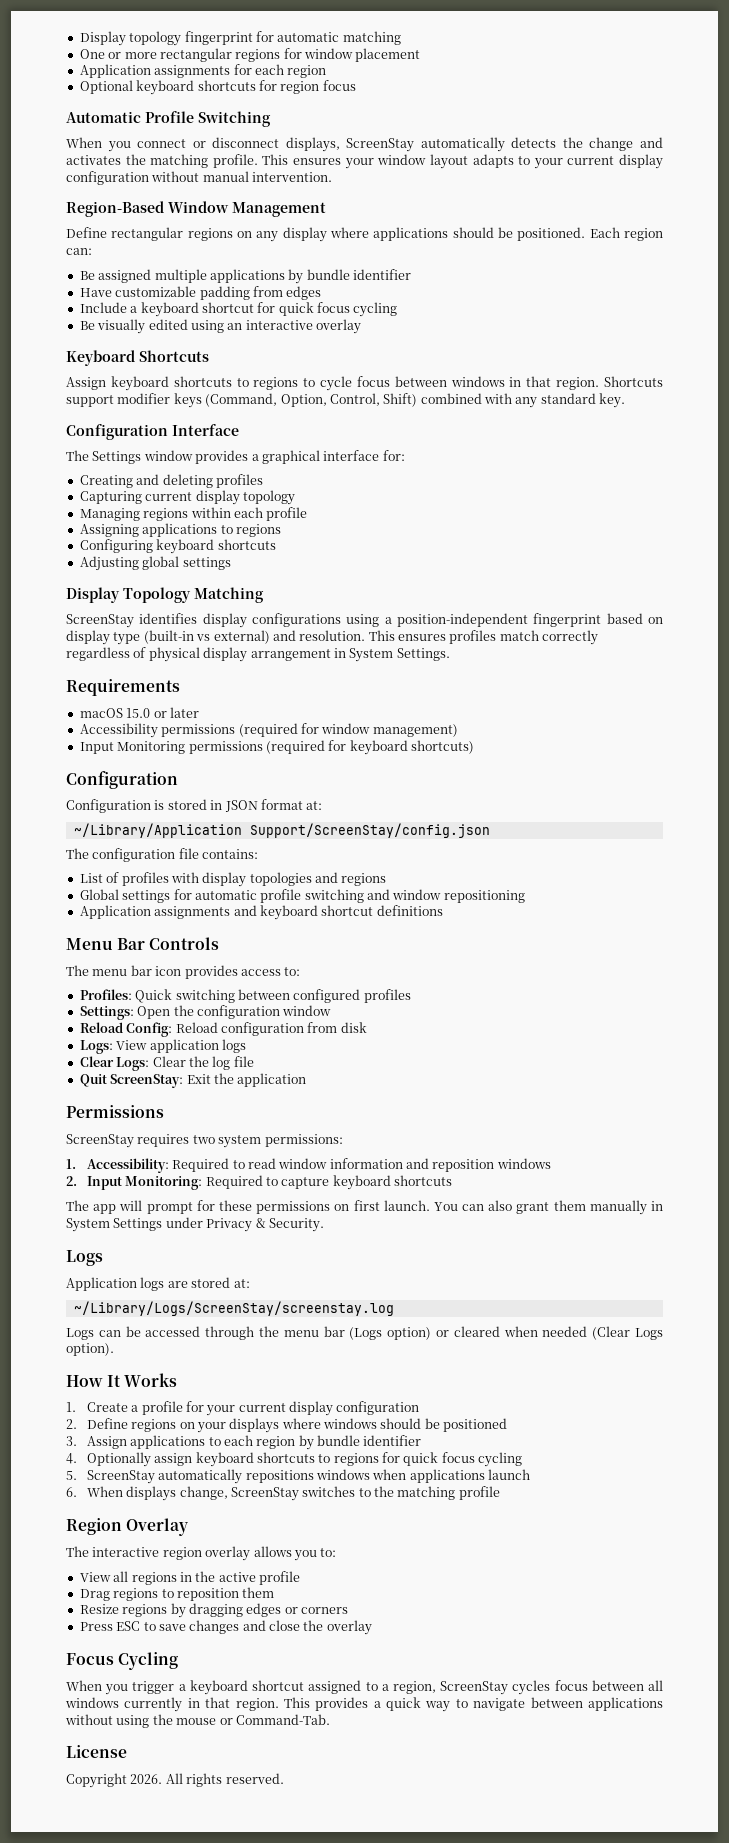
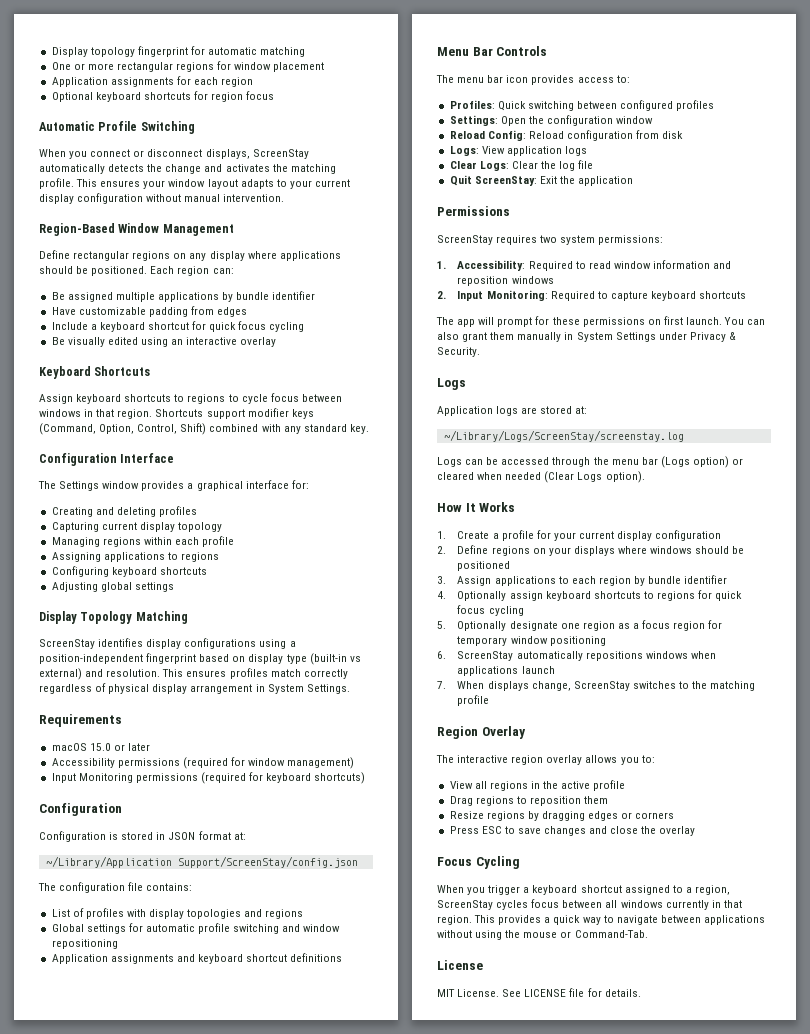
(77, 1475) none -> [457,620,723,631] [457,636,606,646] [437,651,446,659] Optionally designate one region as a focus region for temporary window positioning // 6.
[66,1487,77,1497] 6. -> [437,681,446,689] 7.
[66,1773,284,1788] Copyright 2026. All rights reserved. -> [437,988,641,997] MIT License. See LICENSE file for details.

